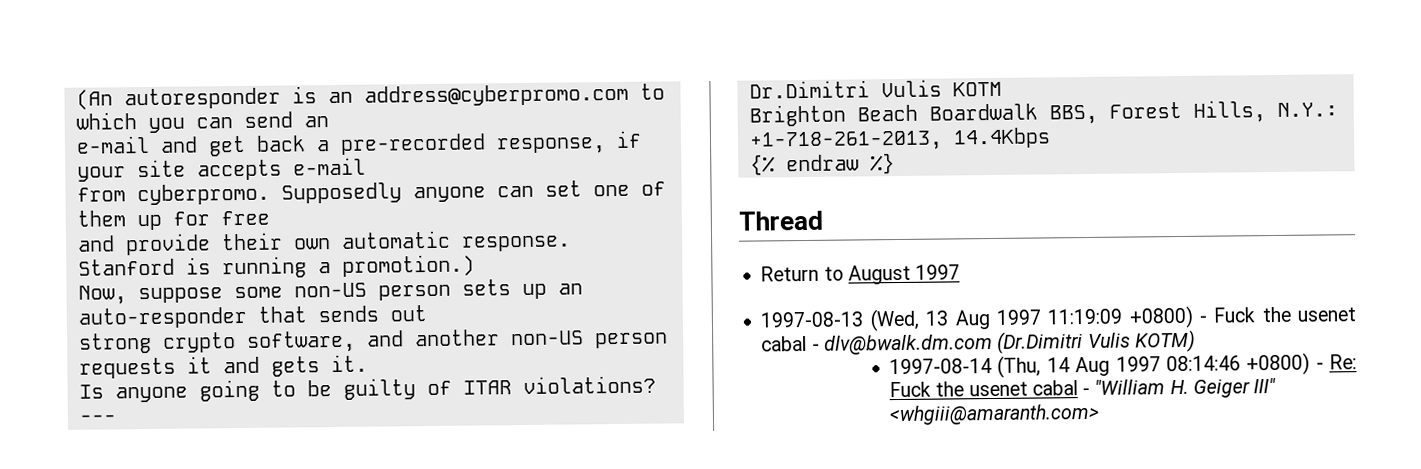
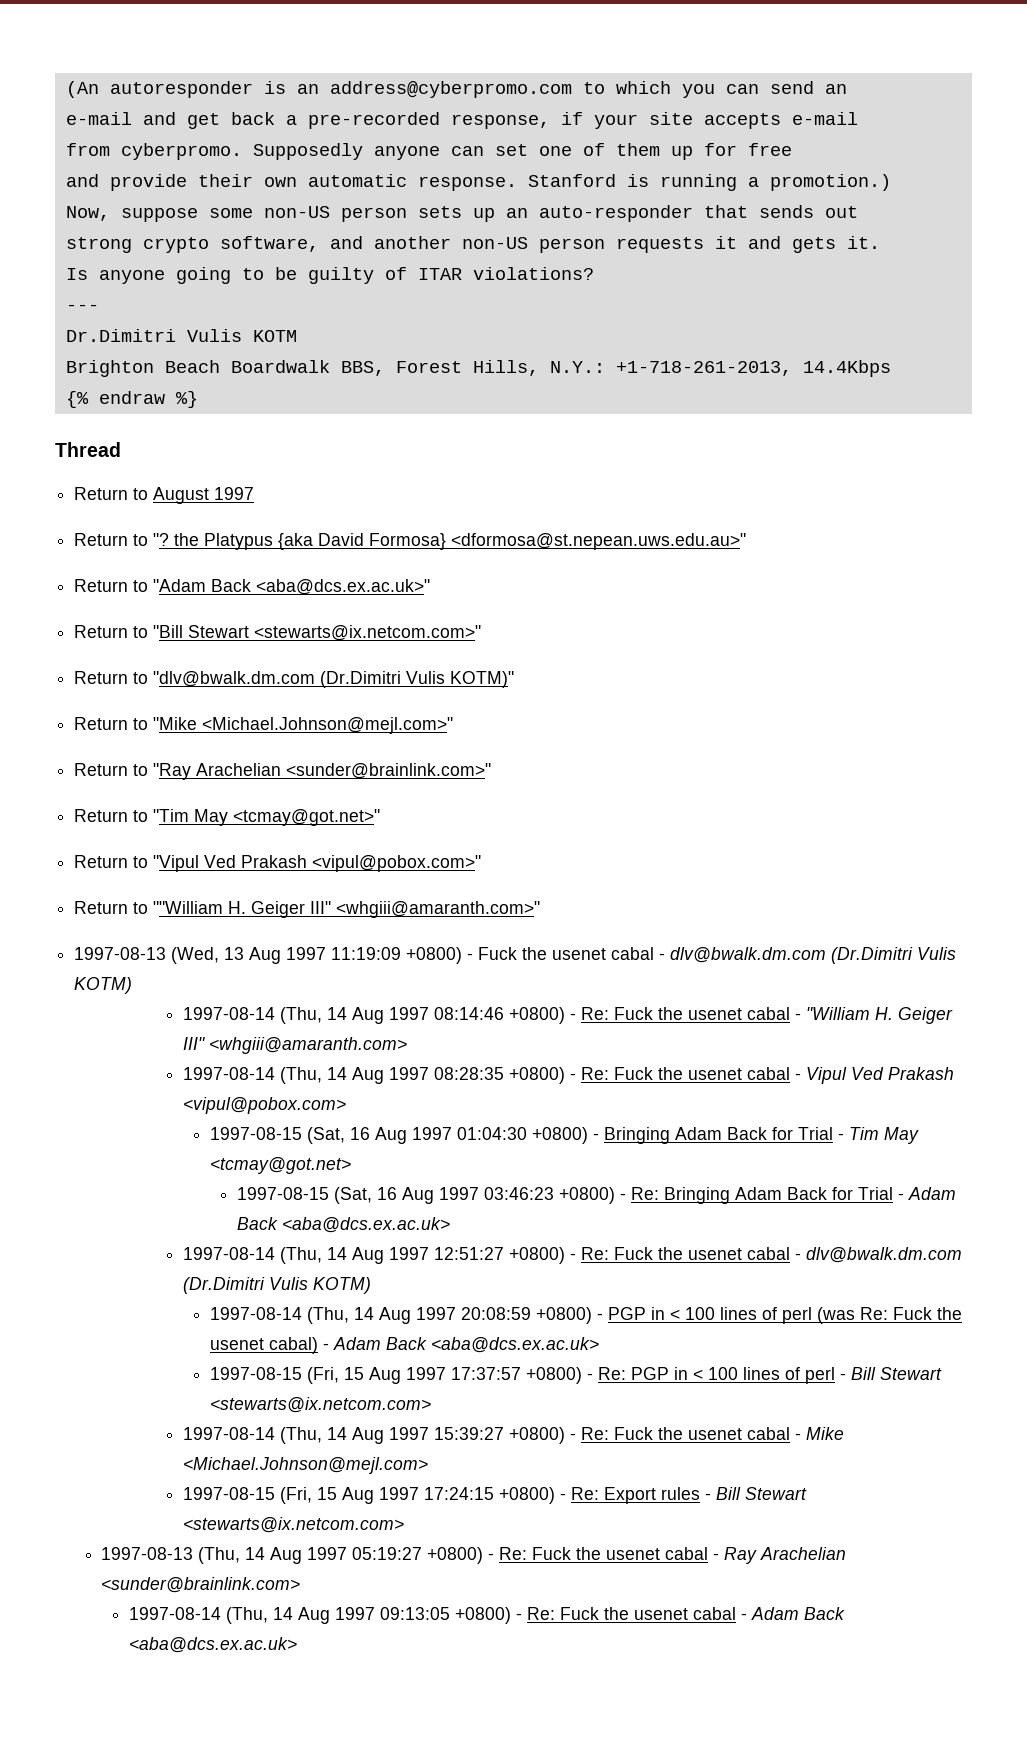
(961, 272) none -> [74,533,747,550] [74,579,431,595] [74,625,482,641] [74,671,515,688] [74,717,454,734] [74,763,492,780] [74,809,381,826] [74,855,482,872] [74,901,541,918] // Return to "? the Platypus {aka David Formosa} <dformosa@st.nepean.uws.edu.au>" // Return to "Adam Back <aba@dcs.ex.ac.uk>" // Return to "Bill Stewart <stewarts@ix.netcom.com>" // Return to "dlv@bwalk.dm.com (Dr.Dimitri Vulis KOTM)" // Return to "Mike <Michael.Johnson@mejl.com>" // Return to "Ray Arachelian <sunder@brainlink.com>" // Return to "Tim May <tcmay@got.net>" // Return to "Vipul Ved Prakash <vipul@pobox.com>" // Return to ""William H. Geiger III" <whgiii@amaranth.com>"
(1101, 414) none -> [182,1067,954,1084] [182,1097,346,1114] [209,1127,919,1144] [209,1157,351,1174] [237,1187,957,1204] [237,1217,451,1233] [182,1247,962,1264] [182,1277,371,1294] [209,1307,962,1324] [209,1337,599,1354] [209,1367,942,1384] [209,1397,431,1413] [182,1427,844,1444] [182,1457,428,1474] [182,1487,807,1504] [182,1517,404,1533] [101,1547,847,1564] [101,1577,301,1593] [128,1607,845,1624] [128,1637,297,1653] // 1997-08-14 (Thu, 14 Aug 1997 08:28:35 +0800) - Re: Fuck the usenet cabal - Vipul Ved Prakash <vipul@pobox.com> // 1997-08-15 (Sat, 16 Aug 1997 01:04:30 +0800) - Bringing Adam Back for Trial - Tim May <tcmay@got.net> // 1997-08-15 (Sat, 16 Aug 1997 03:46:23 +0800) - Re: Bringing Adam Back for Trial - Adam Back <aba@dcs.ex.ac.uk> // 1997-08-14 (Thu, 14 Aug 1997 12:51:27 +0800) - Re: Fuck the usenet cabal - dlv@bwalk.dm.com (Dr.Dimitri Vulis KOTM) // 1997-08-14 (Thu, 14 Aug 1997 20:08:59 +0800) - PGP in < 100 lines of perl (was Re: Fuck the usenet cabal) - Adam Back <aba@dcs.ex.ac.uk> // 1997-08-15 (Fri, 15 Aug 1997 17:37:57 +0800) - Re: PGP in < 100 lines of perl - Bill Stewart <stewarts@ix.netcom.com> // 1997-08-14 (Thu, 14 Aug 1997 15:39:27 +0800) - Re: Fuck the usenet cabal - Mike <Michael.Johnson@mejl.com> // 1997-08-15 (Fri, 15 Aug 1997 17:24:15 +0800) - Re: Export rules - Bill Stewart <stewarts@ix.netcom.com> // 1997-08-13 (Thu, 14 Aug 1997 05:19:27 +0800) - Re: Fuck the usenet cabal - Ray Arachelian <sunder@brainlink.com> // 1997-08-14 (Thu, 14 Aug 1997 09:13:05 +0800) - Re: Fuck the usenet cabal - Adam Back <aba@dcs.ex.ac.uk>

